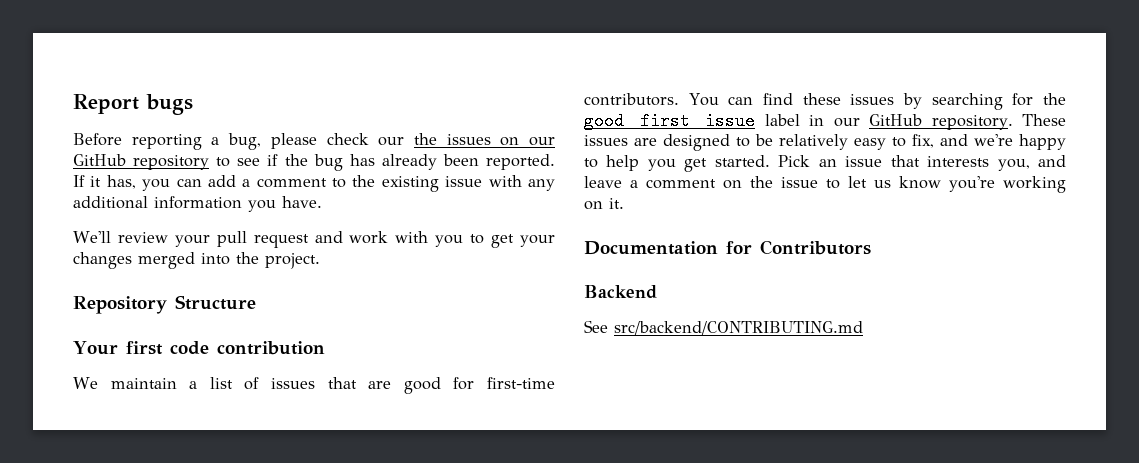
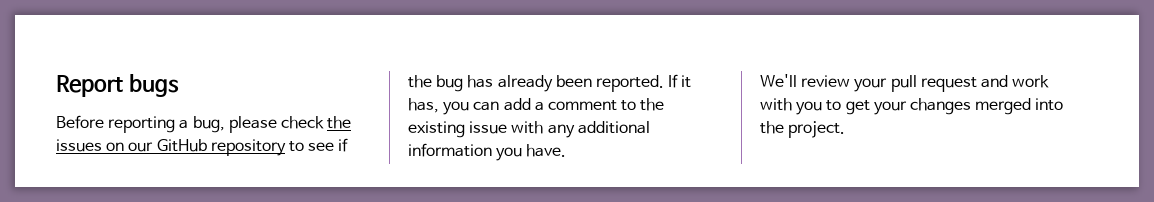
[378,137,405,146] our -> (324, 122) none
[73,295,256,314] [73,341,325,355] [73,377,555,394] [584,93,1066,110] [584,112,1066,130] [584,134,1066,151] [584,155,1066,172] [584,176,1066,193] [584,198,624,210] [584,240,871,255] [584,285,657,299] [584,320,863,335] // Repository Structure // Your first code contribution // We maintain a list of issues that are good for first-time contributors. You can find these issues by searching for the good first issue label in our GitHub repository. These issues are designed to be relatively easy to fix, and we're happy to help you get started. Pick an issue that interests you, and leave a comment on the issue to let us know you're working on it. // Documentation for Contributors // Backend // See src/backend/CONTRIBUTING.md -> (846, 129) none

